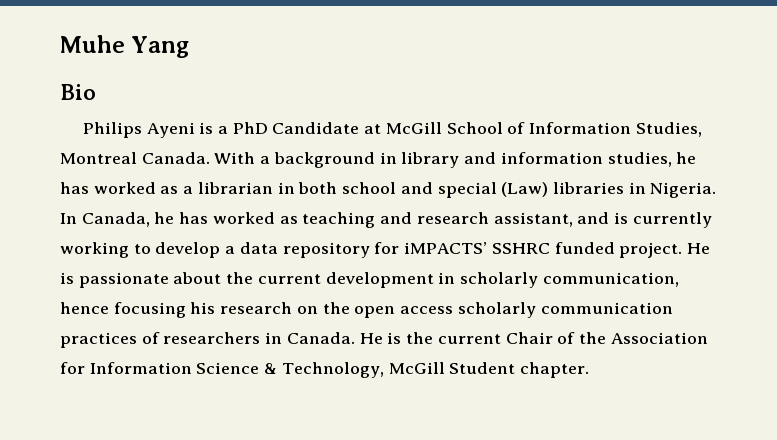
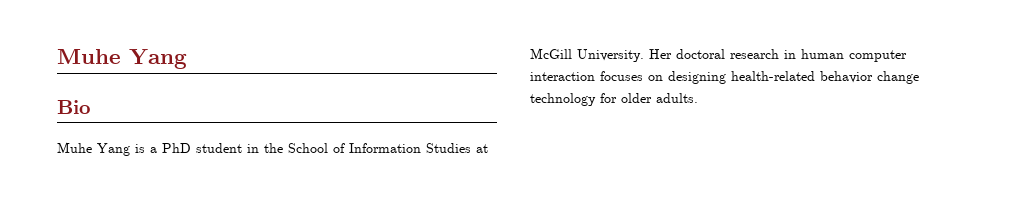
[82,122,195,138] Philips Ayeni -> [57,142,130,156] Muhe Yang
[272,122,702,137] [60,152,697,168] [60,182,717,198] [60,212,712,228] [60,242,710,258] [60,272,679,288] [60,302,673,318] [60,332,708,348] [60,362,590,378] Candidate at McGill School of Information Studies, Montreal Canada. With a background in library and information studies, he has worked as a librarian in both school and special (Law) libraries in Nigeria. In Canada, he has worked as teaching and research assistant, and is currently working to develop a data repository for iMPACTS’ SSHRC funded project. He is passionate about the current development in scholarly communication, hence focusing his research on the open access scholarly communication practices of researchers in Canada. He is the current Chair of the Association for Information Science & Technology, McGill Student chapter. -> [196,143,488,153] [530,48,907,62] [530,71,919,84] [530,93,698,106] student in the School of Information Studies at McGill University. Her doctoral research in human computer interaction focuses on designing health-related behavior change technology for older adults.

